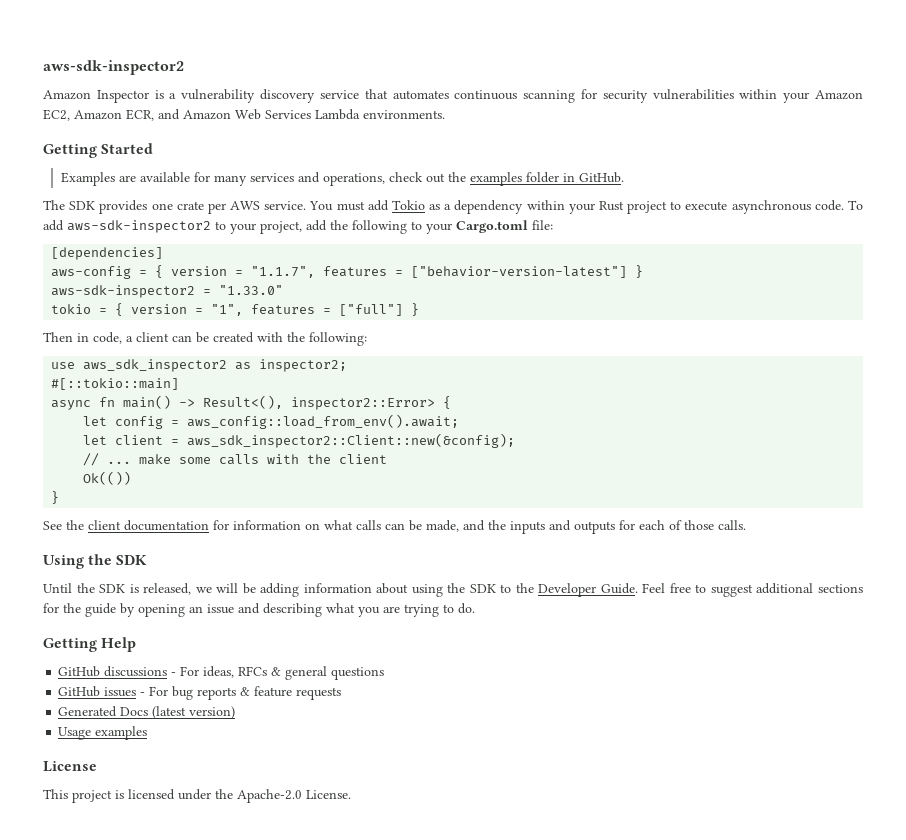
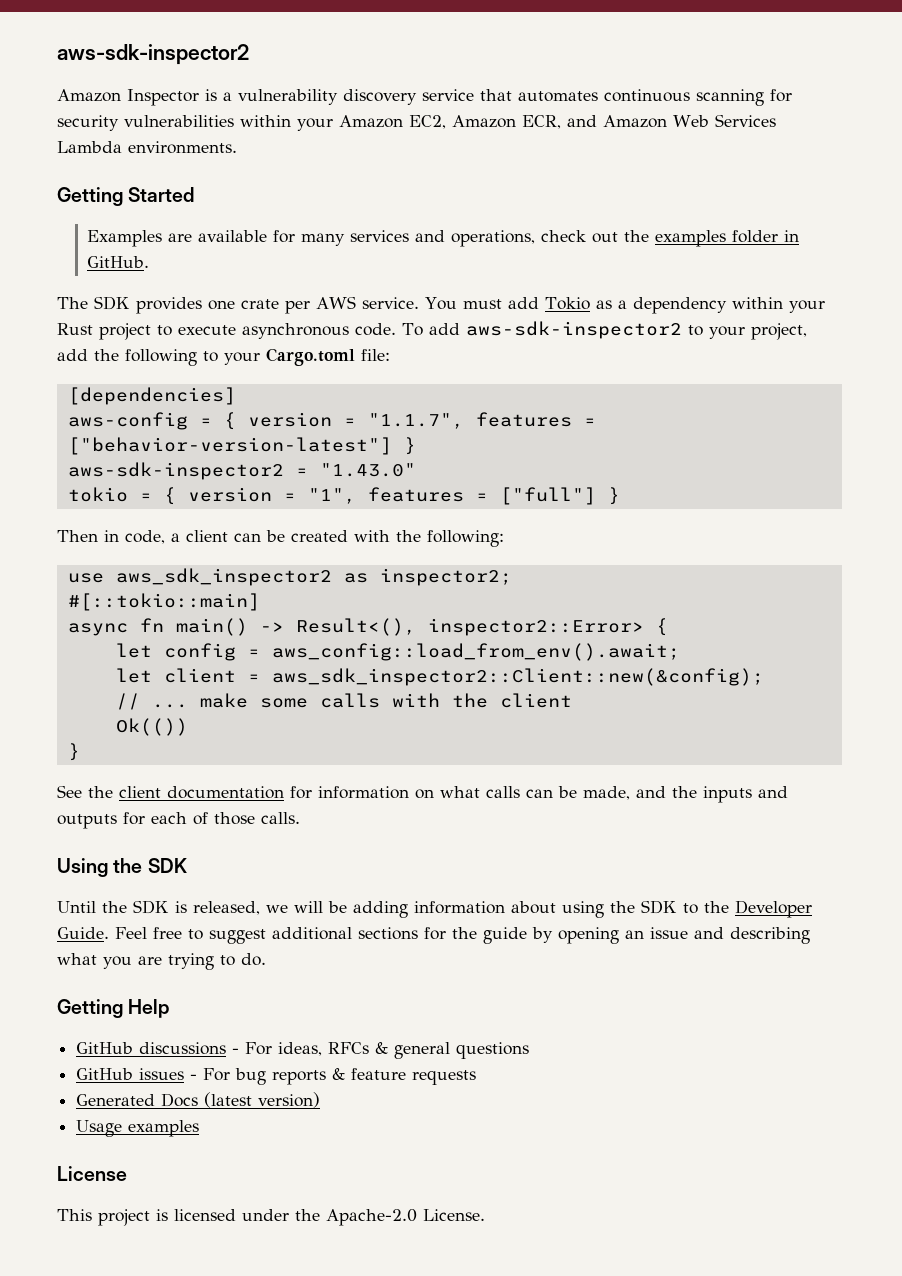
[219,285,284,295] "1.33.0" -> [319,463,416,477] "1.43.0"

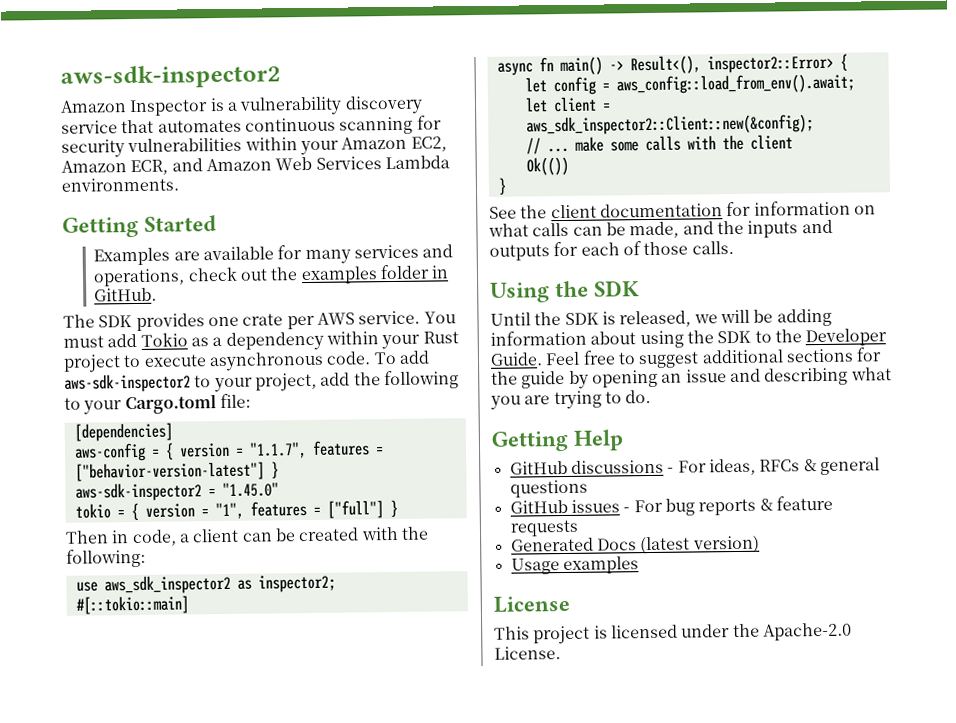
[319,463,416,477] "1.43.0" -> [221,482,279,498] "1.45.0"

